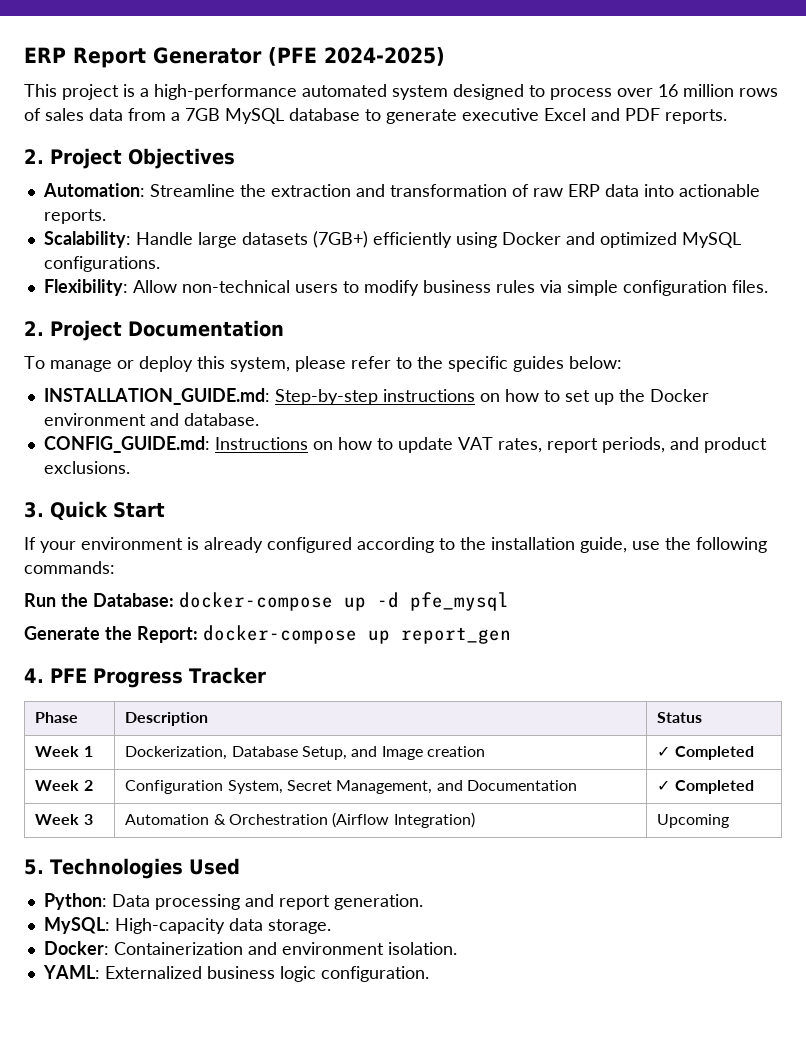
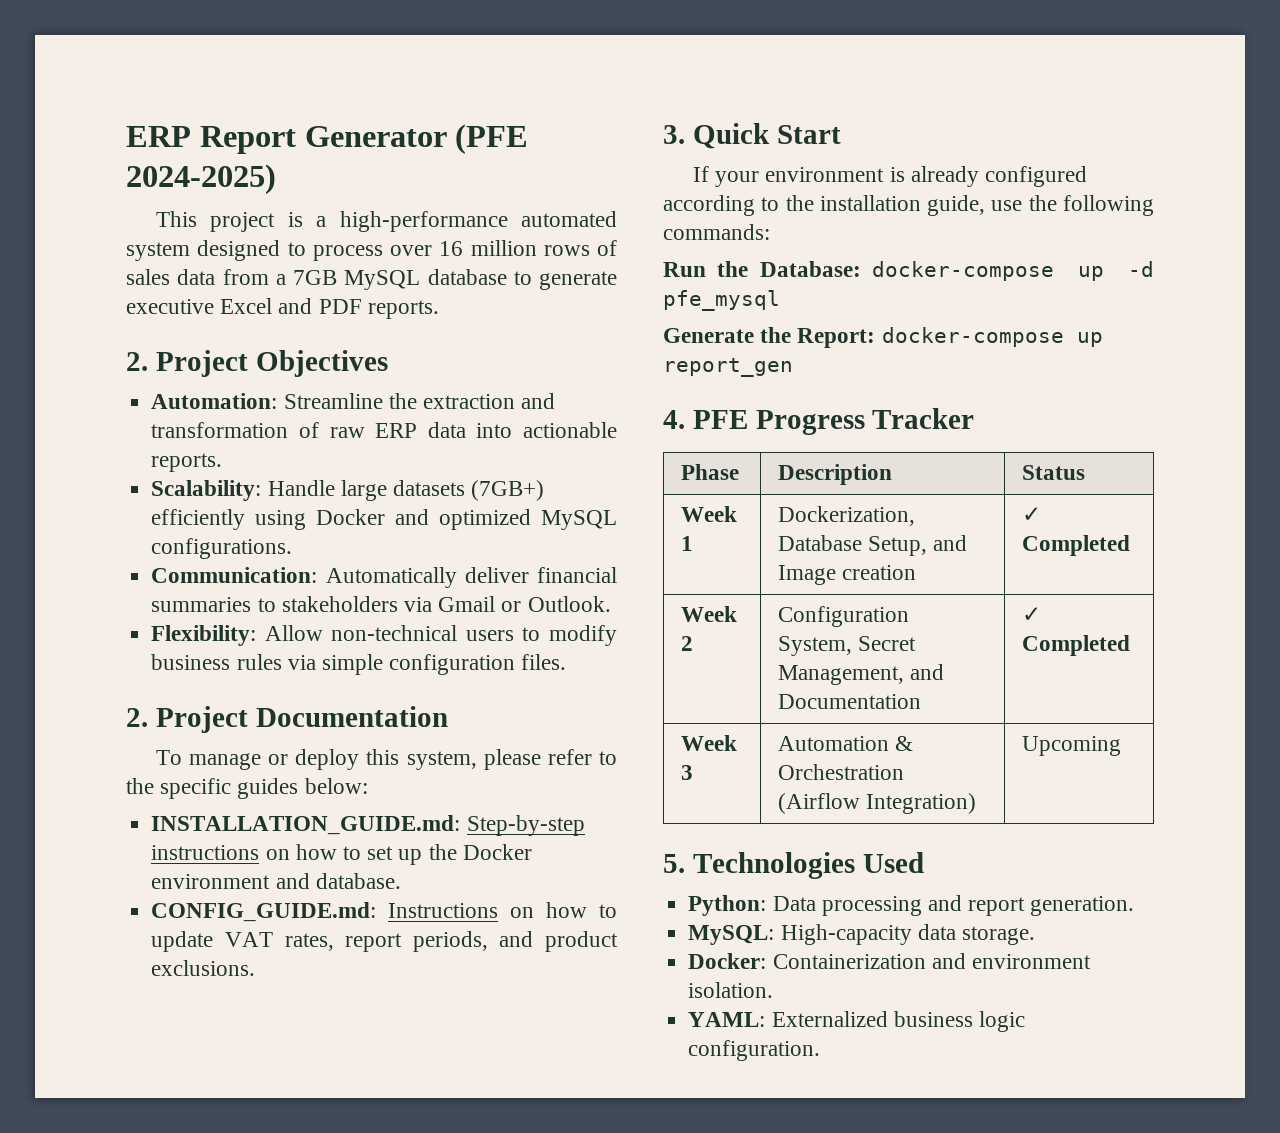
(160, 264) none -> [151,567,617,588] [151,596,611,612] // Communication: Automatically deliver financial summaries to stakeholders via Gmail or Outlook.

